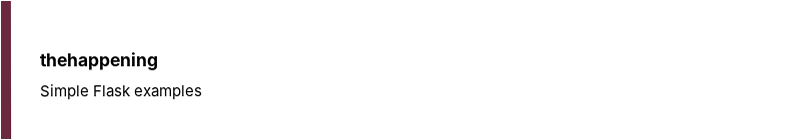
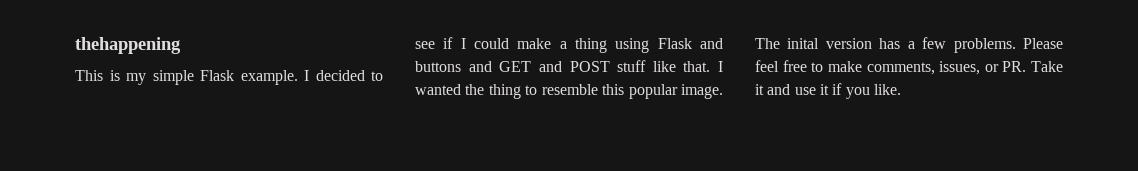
[40,83,204,100] Simple Flask examples -> [75,70,383,85] [415,37,723,53] [415,60,723,72] [415,84,723,99] [755,37,1063,53] [755,60,1063,75] [755,83,901,99] This is my simple Flask example. I decided to see if I could make a thing using Flask and buttons and GET and POST stuff like that. I wanted the thing to resemble this popular image. The inital version has a few problems. Please feel free to make comments, issues, or PR. Take it and use it if you like.

